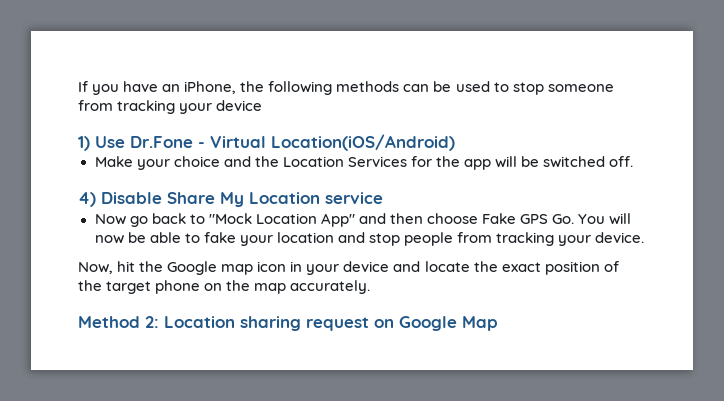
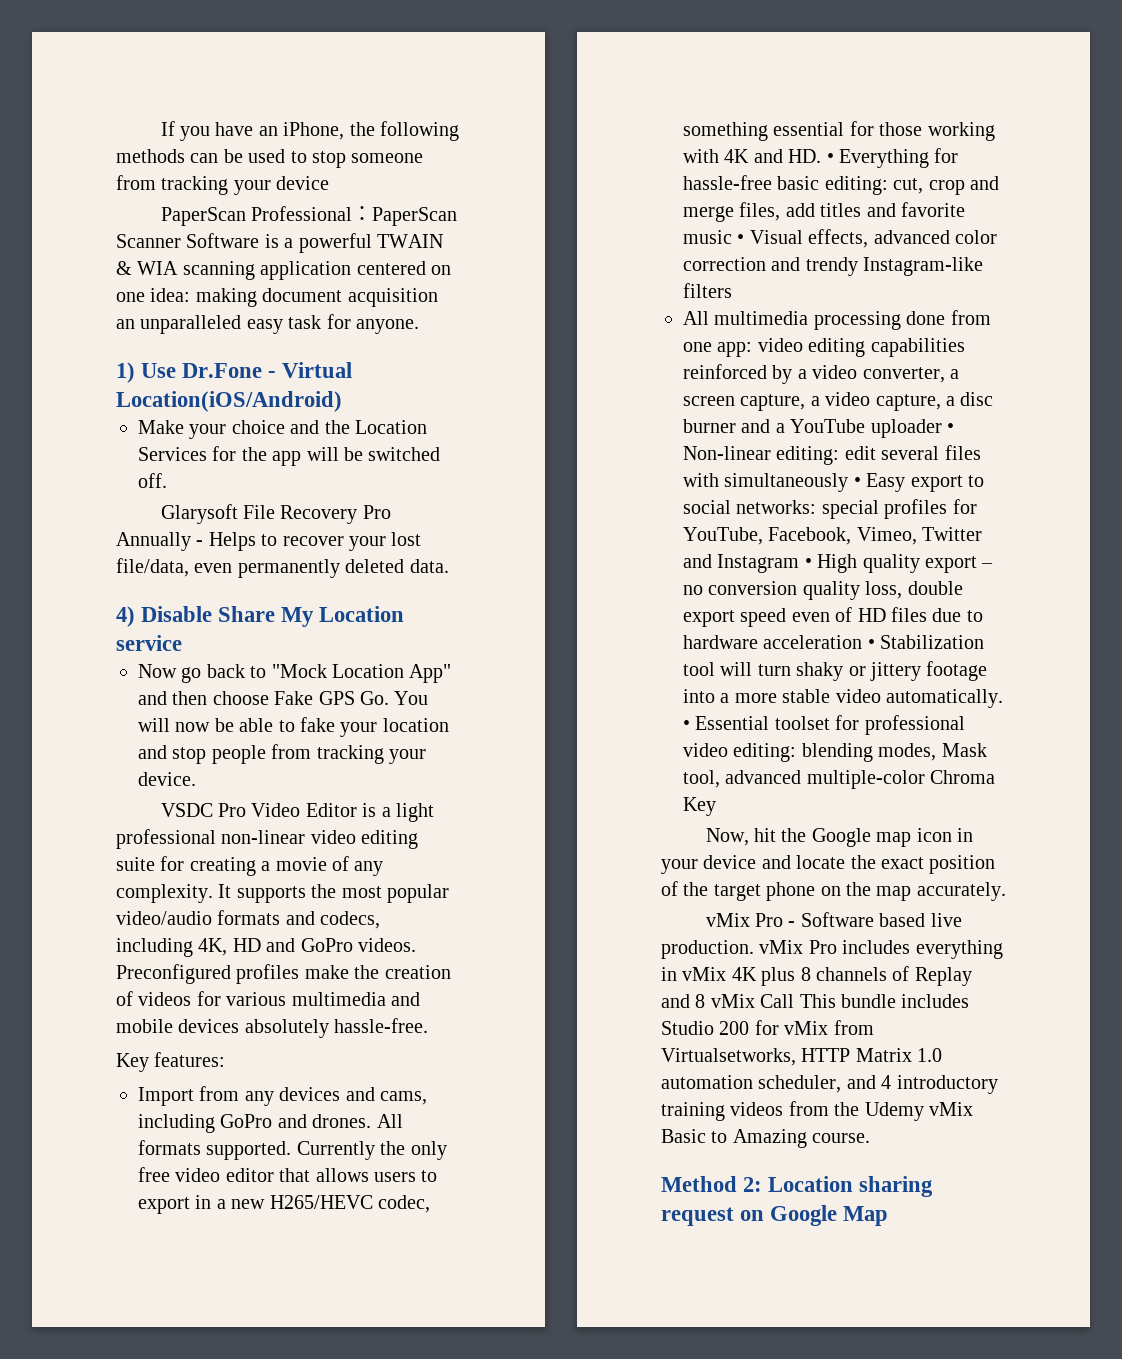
(263, 105) none -> [160,206,458,226] [116,233,443,253] [116,261,451,280] [116,288,438,307] [116,314,419,334] // PaperScan Professional：PaperScan Scanner Software is a powerful TWAIN & WIA scanning application centered on one idea: making document acquisition an unparalleled easy task for anyone.
(634, 161) none -> [160,504,391,524] [116,532,422,551] [116,558,449,578] // Glarysoft File Recovery Pro Annually - Helps to recover your lost file/data, even permanently deleted data.
(645, 237) none -> [160,803,435,822] [116,829,419,849] [116,856,384,876] [116,884,449,903] [116,910,381,929] [116,938,416,957] [116,964,451,984] [116,991,420,1006] [116,1018,429,1038] [116,1052,226,1072] [138,1086,427,1106] [138,1114,403,1133] [138,1140,447,1160] [138,1167,438,1182] [138,1195,430,1214] [683,121,995,141] [683,148,959,168] [683,175,999,195] [683,202,965,222] [683,229,997,248] [683,257,984,276] [683,283,732,298] [683,310,991,330] [683,338,965,357] [683,364,959,384] [683,392,994,411] [683,419,954,438] [683,445,981,465] [683,473,984,492] [683,499,977,519] [683,527,983,545] [683,554,994,573] [683,581,963,600] [683,607,983,627] [683,635,985,649] [683,661,988,681] [683,689,1003,708] [683,715,965,735] [683,743,987,762] [683,770,996,789] [683,797,716,816] // VSDC Pro Video Editor is a light professional non-linear video editing suite for creating a movie of any complexity. It supports the most popular video/audio formats and codecs, including 4K, HD and GoPro videos. Preconfigured profiles make the creation of videos for various multimedia and mobile devices absolutely hassle-free. // Key features: // Import from any devices and cams, including GoPro and drones. All formats supported. Сurrently the only free video editor that allows users to export in a new H265/HEVC codec, something essential for those working with 4K and HD. • Everything for hassle-free basic editing: cut, crop and merge files, add titles and favorite music • Visual effects, advanced color correction and trendy Instagram-like filters // All multimedia processing done from one app: video editing capabilities reinforced by a video converter, a screen capture, a video capture, a disc burner and a YouTube uploader • Non-linear editing: edit several files with simultaneously • Easy export to social networks: special profiles for YouTube, Facebook, Vimeo, Twitter and Instagram • High quality export – no conversion quality loss, double export speed even of HD files due to hardware acceleration • Stabilization tool will turn shaky or jittery footage into a more stable video automatically. • Essential toolset for professional video editing: blending modes, Mask tool, advanced multiple-color Chroma Key
(371, 287) none -> [705,912,962,927] [661,940,1003,959] [661,966,972,986] [661,994,970,1008] [661,1020,874,1035] [661,1048,943,1066] [661,1075,998,1094] [661,1101,973,1121] [661,1129,871,1148] // vMix Pro - Software based live production. vMix Pro includes everything in vMix 4K plus 8 channels of Replay and 8 vMix Call This bundle includes Studio 200 for vMix from Virtualsetworks, HTTP Matrix 1.0 automation scheduler, and 4 introductory training videos from the Udemy vMix Basic to Amazing course.

